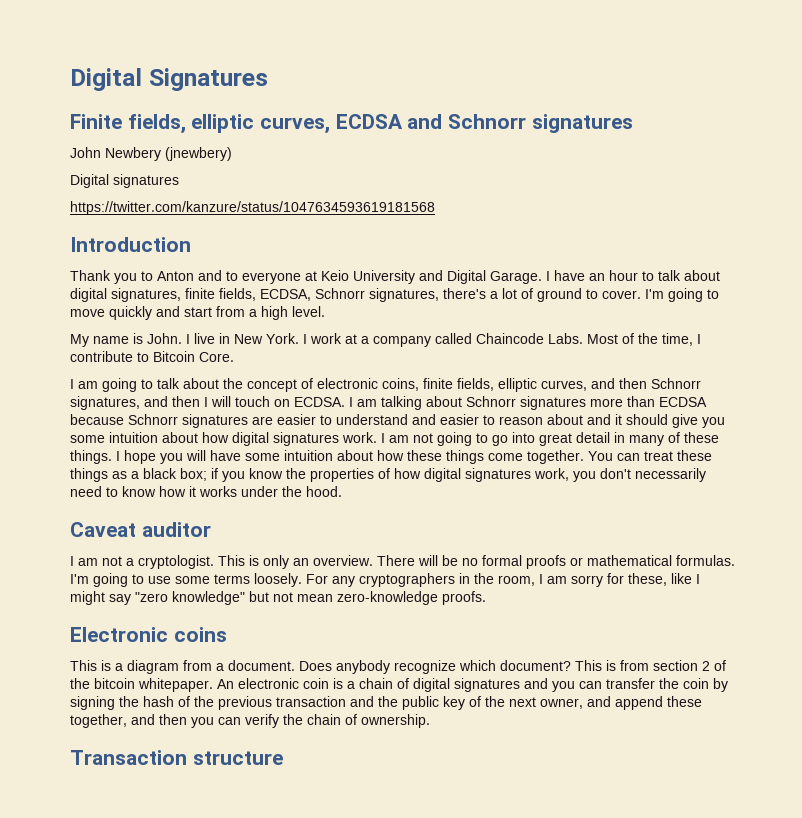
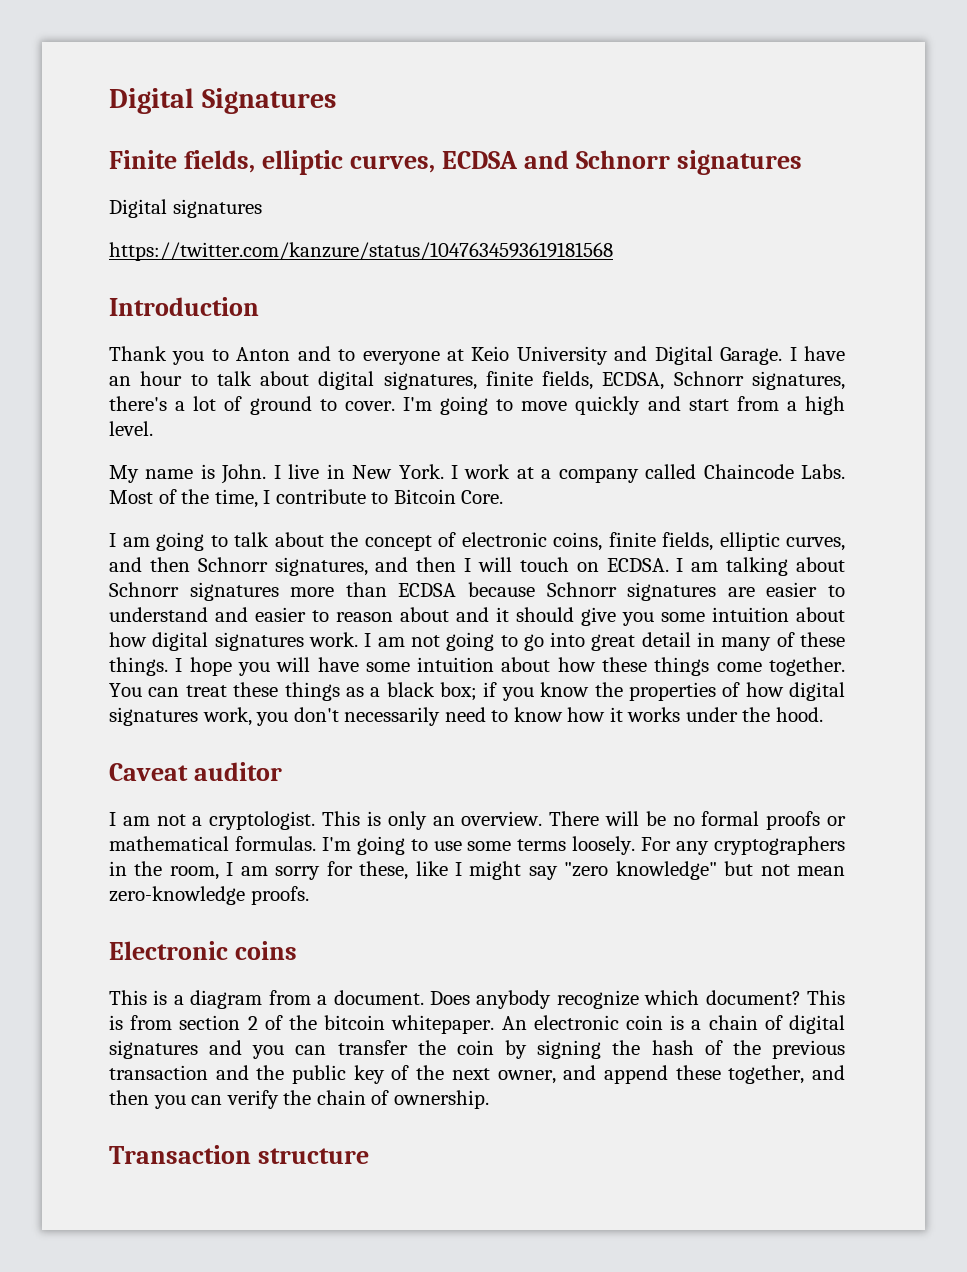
[70,147,232,161] // John Newbery (jnewbery) -> (803, 162) none

